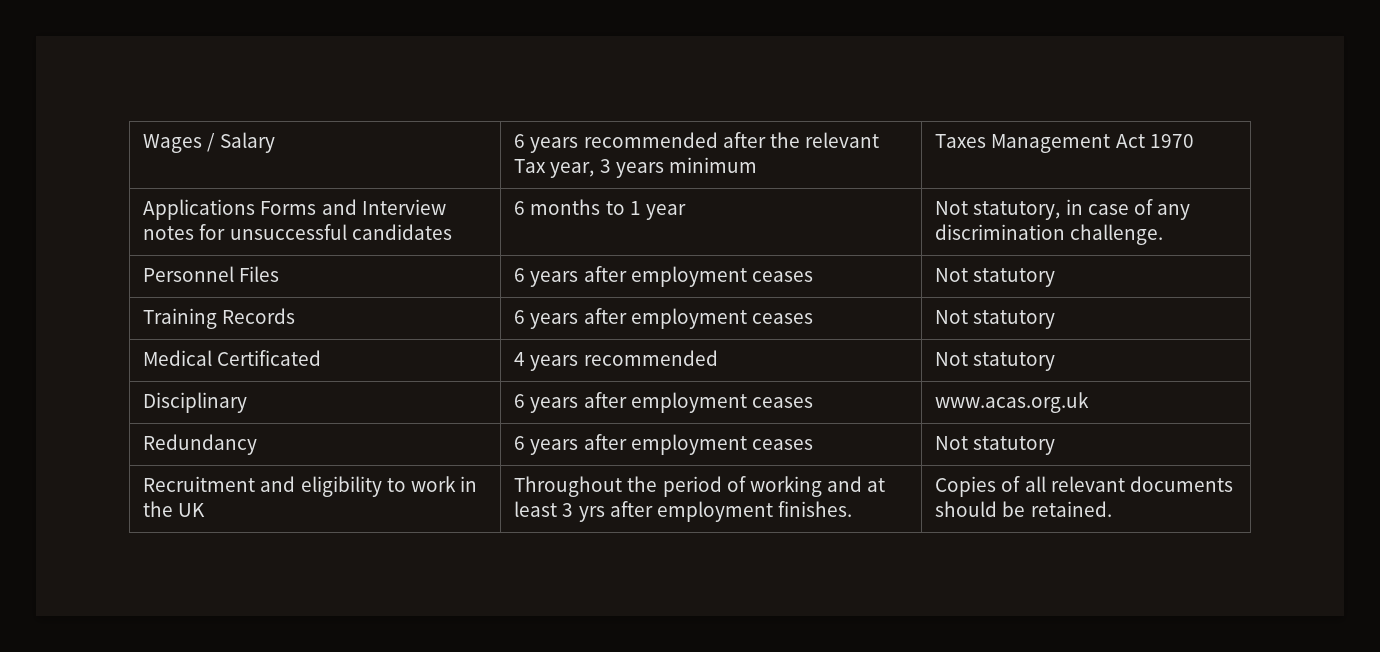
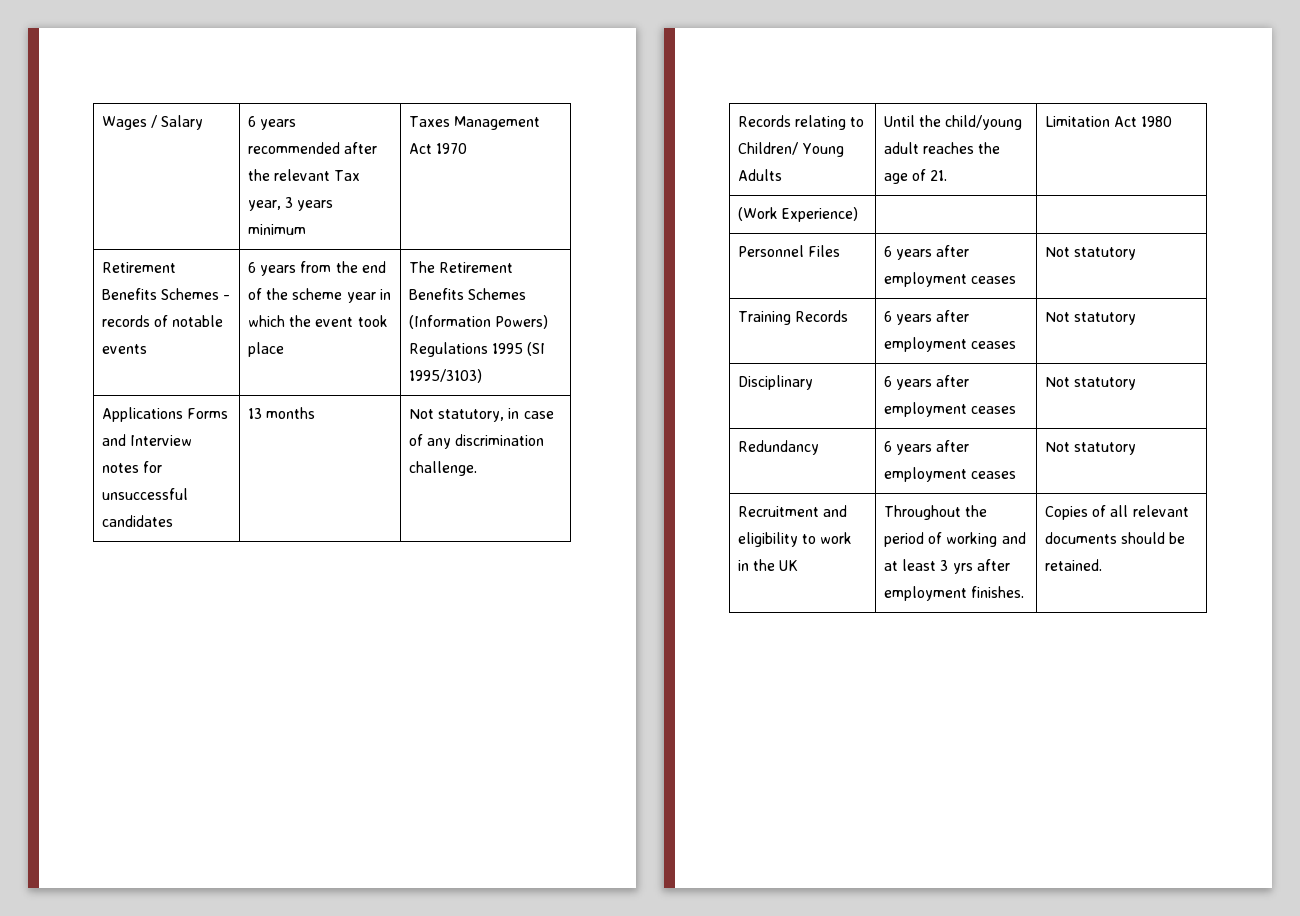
(1194, 141) none -> [102,262,177,273] [102,288,231,300] [102,315,224,327] [102,344,148,354] [248,261,386,276] [248,288,391,303] [248,315,388,327] [248,342,285,357] [409,261,514,273] [409,288,527,300] [409,315,549,329] [409,342,546,357] [409,369,483,383] // Retirement Benefits Schemes - records of notable events | 6 years from the end of the scheme year in which the event took place | The Retirement Benefits Schemes (Information Powers) Regulations 1995 (SI 1995/3103)
[514,201,526,215] 6 -> [248,408,263,419] 13
[605,201,686,220] to 1 year -> (316, 413) none
(1164, 234) none -> [738,115,865,130] [738,142,845,157] [738,169,783,181] [884,115,1023,130] [884,142,1001,154] [884,169,948,184] [1045,116,1173,127] [738,207,859,222] // Records relating to Children/ Young Adults | Until the child/young adult reaches the age of 21. | Limitation Act 1980 // (Work Experience) | |
[143,350,322,366] [514,350,718,371] [935,352,1056,371] // Medical Certificated | 4 years recommended | Not statutory -> (1137, 318) none
[935,392,1090,413] www.acas.org.uk -> [1045,377,1137,390] Not statutory

